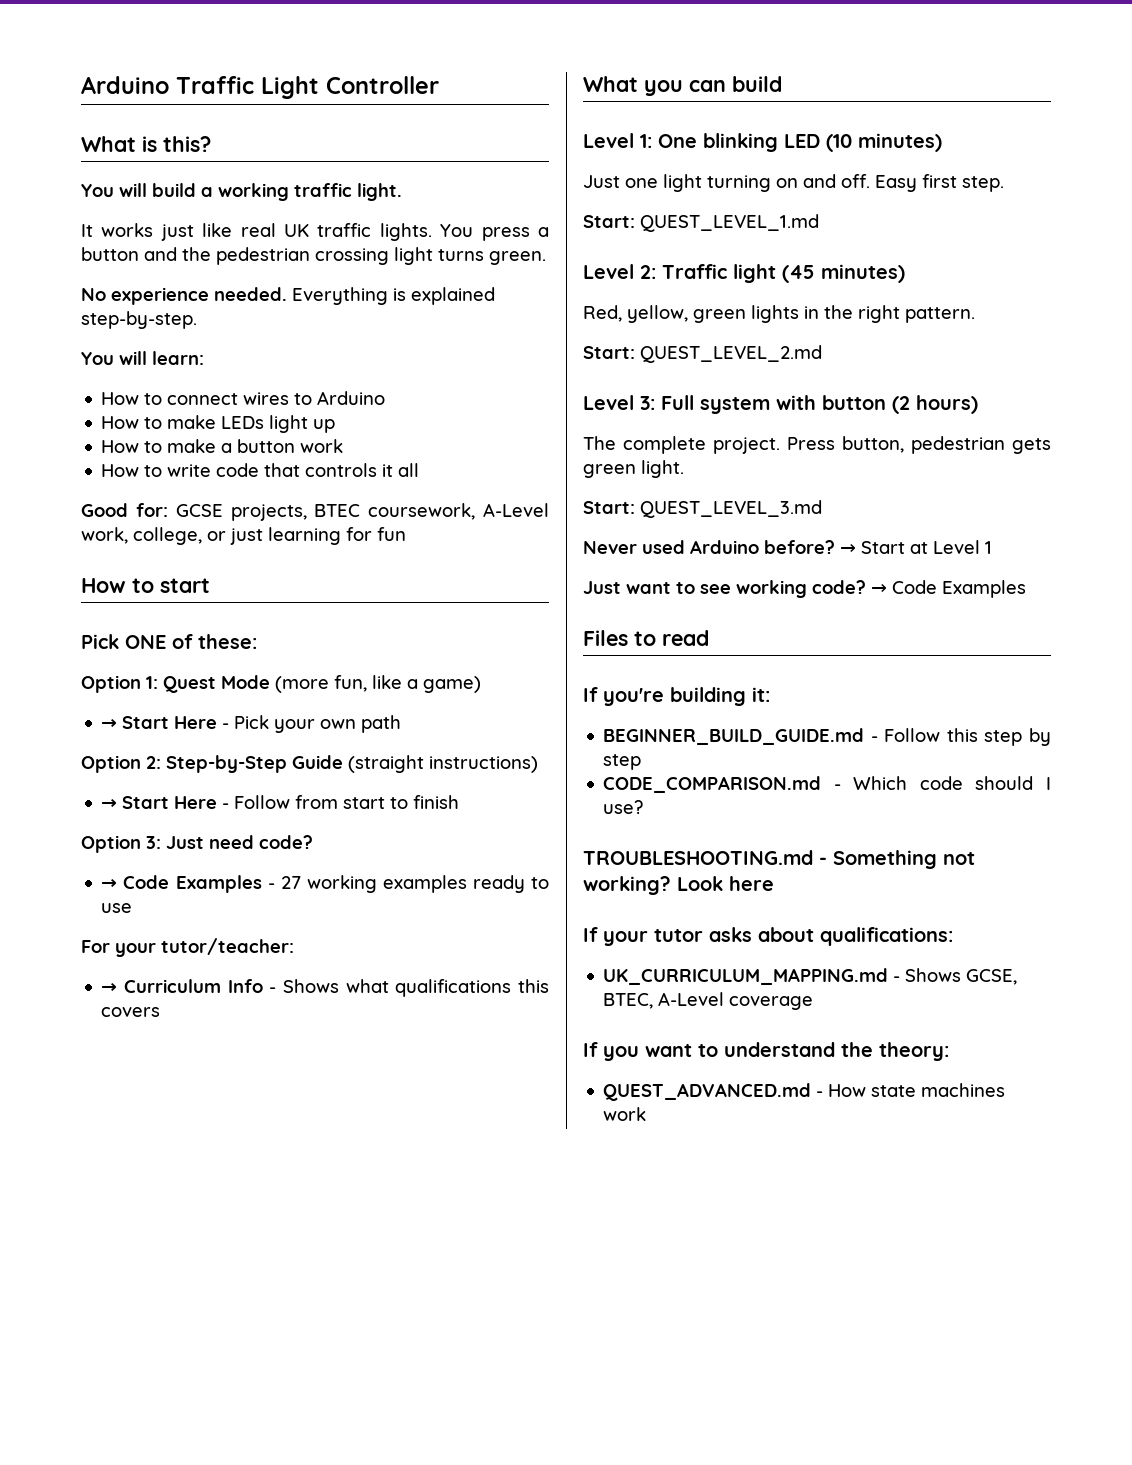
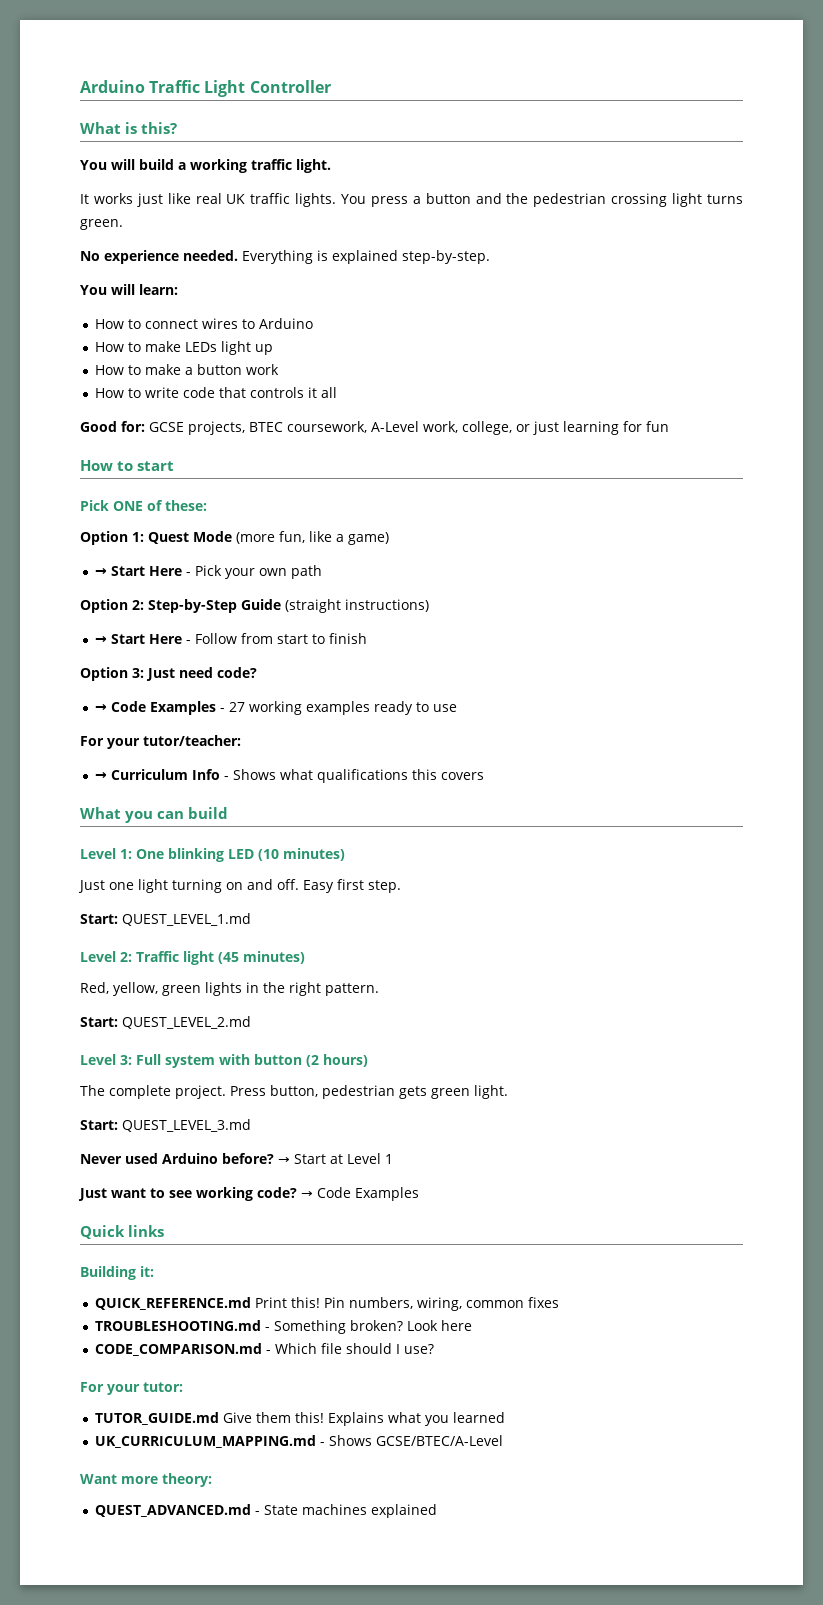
[583,630,709,646] [583,687,770,706] [603,728,1051,746] [603,754,642,770] Files to read // If you're building it: // BEGINNER_BUILD_GUIDE.md - Follow this step by step -> [80,1225,165,1239] [80,1266,154,1280] [94,1297,559,1311] [94,1320,472,1334] Quick links // Building it: // QUICK_REFERENCE.md Print this! Pin numbers, wiring, common fixes // TROUBLESHOOTING.md - Something broken? Look here
[919,776,963,790] code -> [320,1343,342,1354] file
[583,850,975,869] [583,876,774,895] [583,927,953,946] [603,968,1018,985] [603,992,814,1010] [583,1042,873,1061] TROUBLESHOOTING.md - Something not working? Look here // If your tutor asks about qualifications: // UK_CURRICULUM_MAPPING.md - Shows GCSE, BTEC, A-Level coverage // If you want to understand the -> [80,1382,183,1395] [94,1412,505,1426] [94,1435,503,1448] [80,1474,158,1484] For your tutor: // TUTOR_GUIDE.md Give them this! Explains what you learned // UK_CURRICULUM_MAPPING.md - Shows GCSE/BTEC/A-Level // Want more
[828,1083,1006,1097] [603,1107,647,1121] How state machines work -> [263,1504,437,1518] State machines explained

